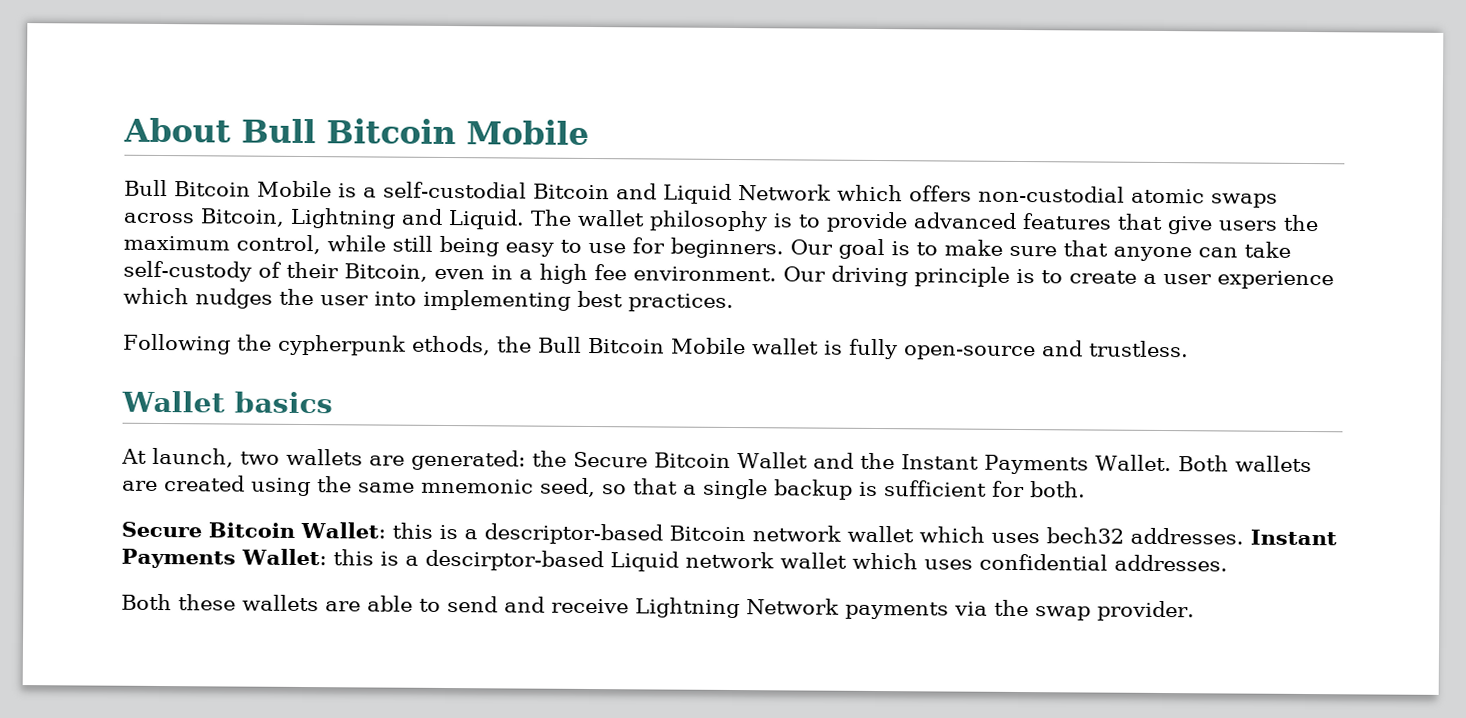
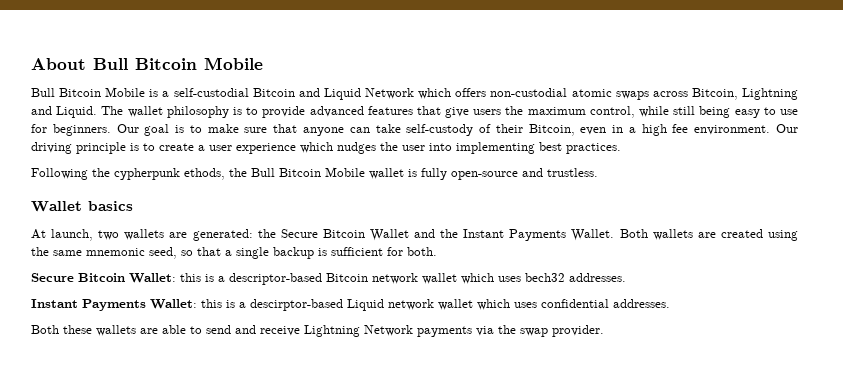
(1244, 536) none -> (626, 277) //

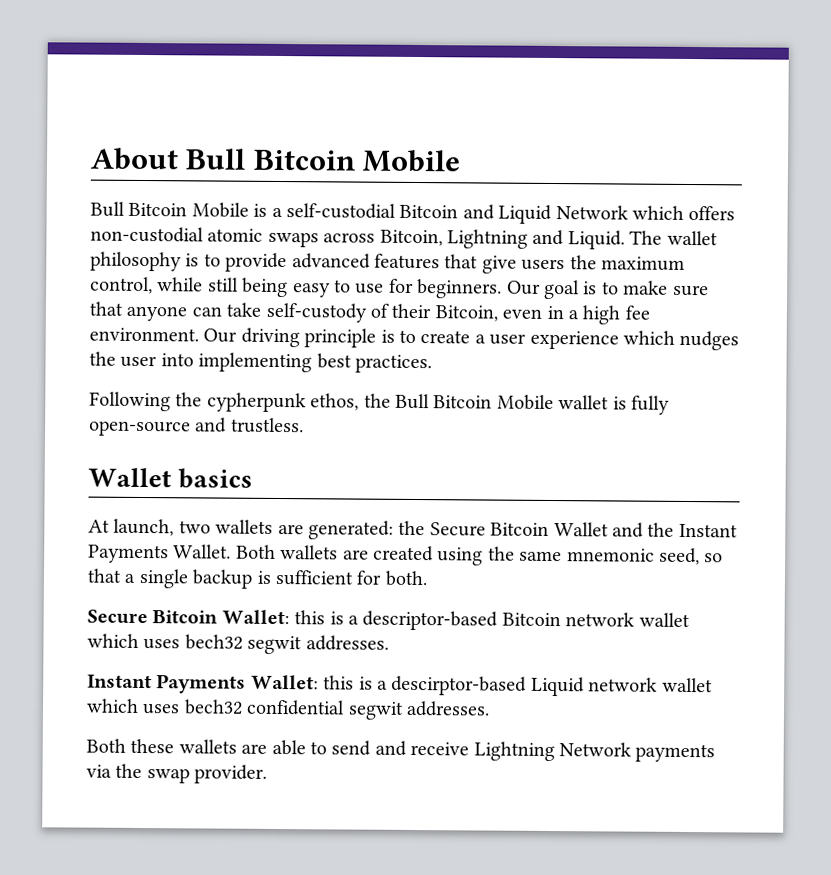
[184,168,225,180] ethods, -> [310,393,360,411] ethos,
(565, 277) none -> [247,635,303,655] segwit
[541,299,609,308] confidential -> [183,699,404,720] bech32 confidential segwit

